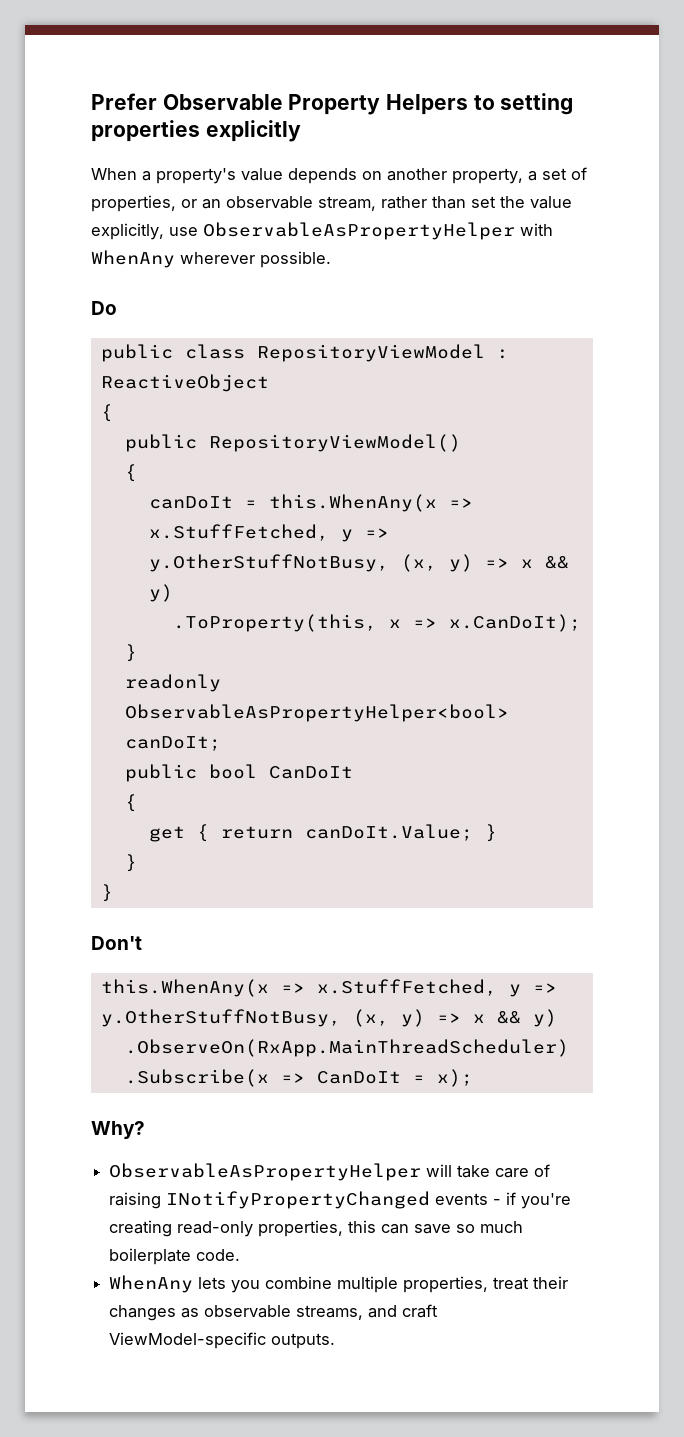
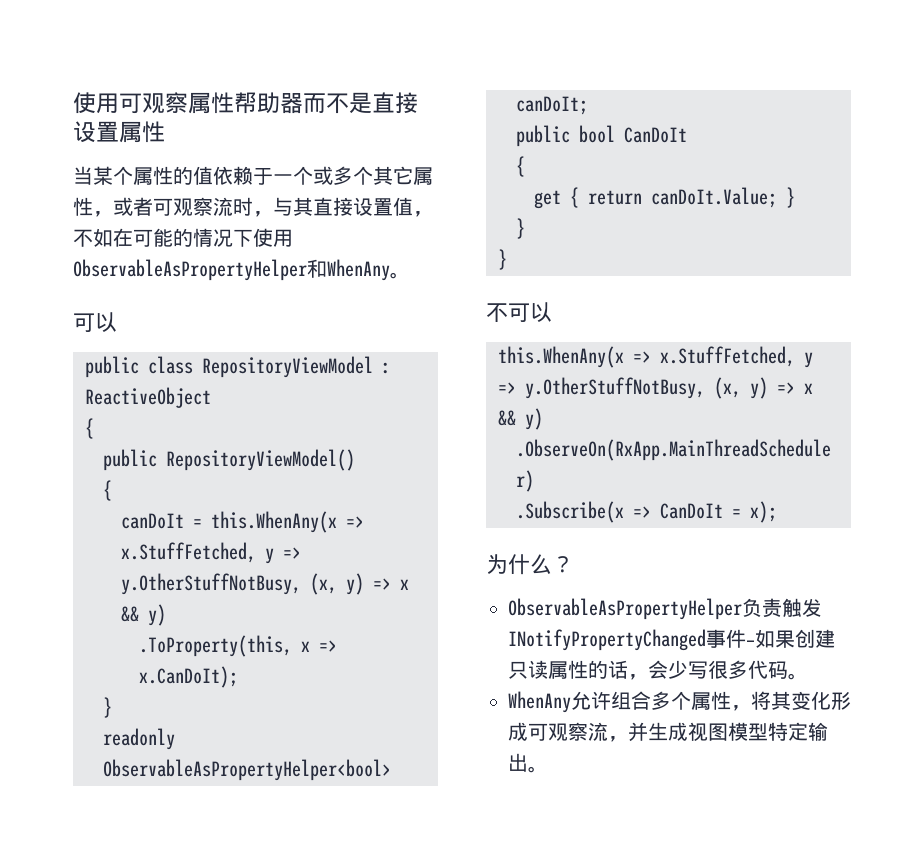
[91,93,574,115] [91,120,301,142] [91,167,587,184] [91,195,572,212] [91,222,553,240] [91,250,331,268] [91,301,117,315] Prefer Observable Property Helpers to setting properties explicitly // When a property's value depends on another property, a set of properties, or an observable stream, rather than set the value explicitly, use ObservableAsPropertyHelper with WhenAny wherever possible. // Do -> [73,92,418,114] [73,121,165,143] [73,166,433,185] [73,197,433,217] [73,228,293,247] [73,259,410,281] [73,312,117,332] 使用可观察属性帮助器而不是直接设置属性 // 当某个属性的值依赖于一个或多个其它属性，或者可观察流时，与其直接设置值，不如在可能的情况下使用ObservableAsPropertyHelper和WhenAny。 // 可以
[91,936,142,950] Don't -> [486,302,552,322] 不可以
[91,1121,145,1139] [109,1163,551,1181] [109,1191,572,1209] [109,1220,524,1237] [109,1248,241,1265] [109,1275,569,1293] [109,1304,439,1321] [109,1332,336,1349] Why? // ObservableAsPropertyHelper will take care of raising INotifyPropertyChanged events - if you're creating read-only properties, this can save so much boilerplate code. // WhenAny lets you combine multiple properties, treat their changes as observable streams, and craft ViewModel-specific outputs. -> [486,554,574,575] [508,598,822,620] [508,629,835,651] [508,660,808,680] [508,691,851,713] [508,722,828,742] [508,753,548,773] 为什么？ // ObservableAsPropertyHelper负责触发INotifyPropertyChanged事件-如果创建只读属性的话，会少写很多代码。 // WhenAny允许组合多个属性，将其变化形成可观察流，并生成视图模型特定输出。

